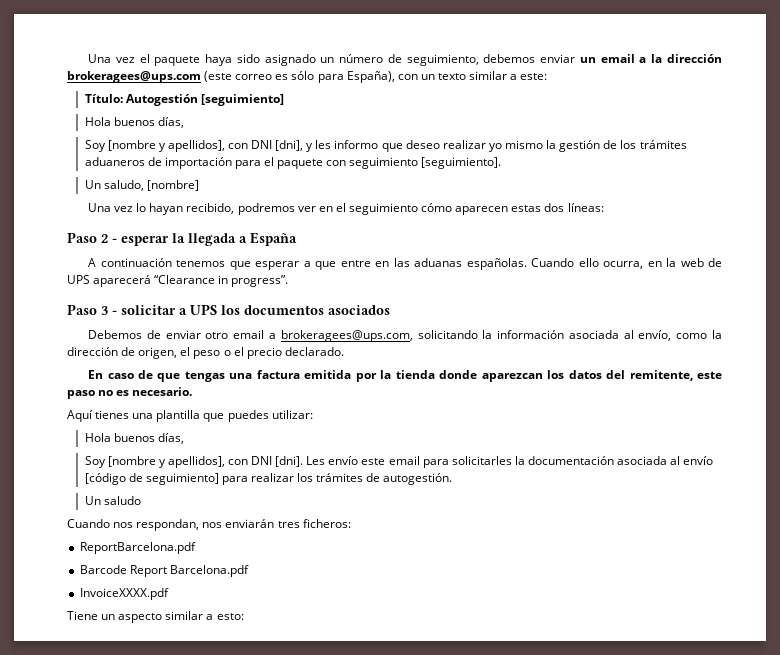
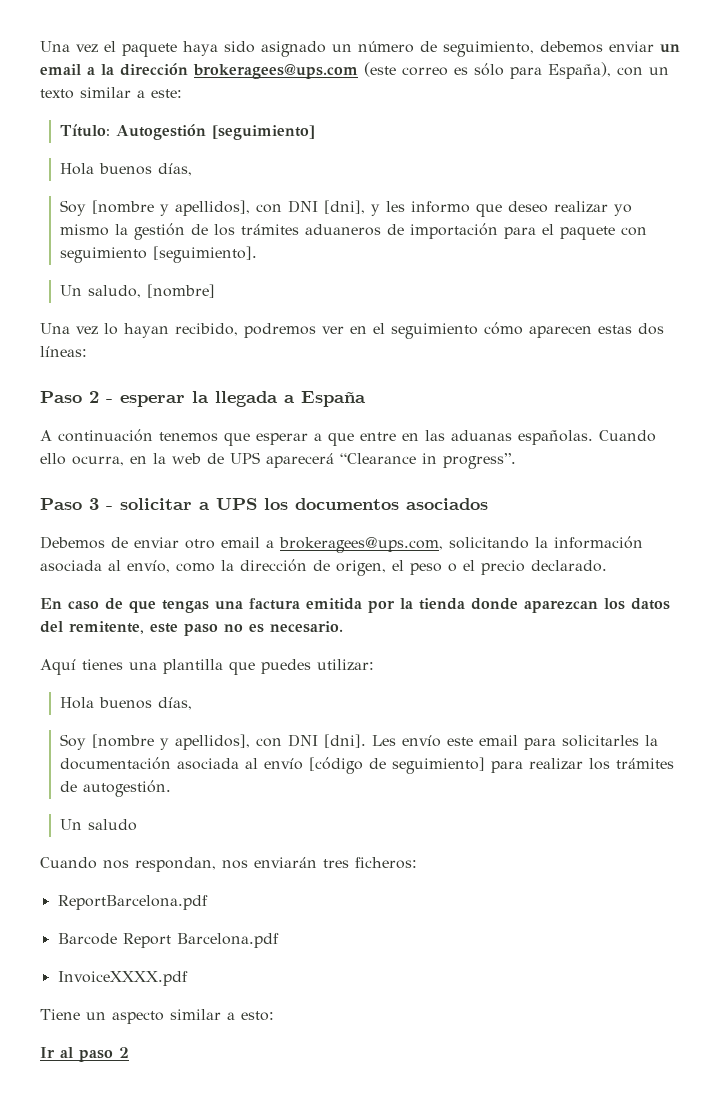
(244, 616) none -> [40,1047,129,1062] // Ir al paso 2

